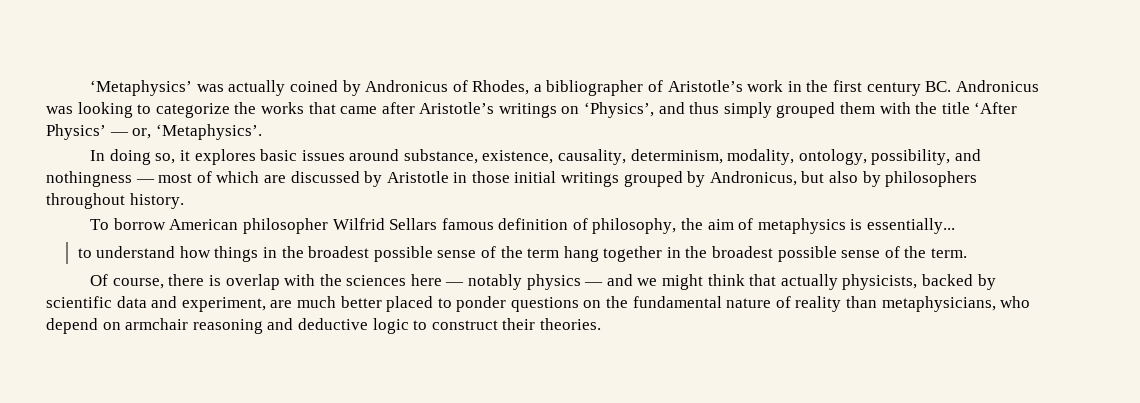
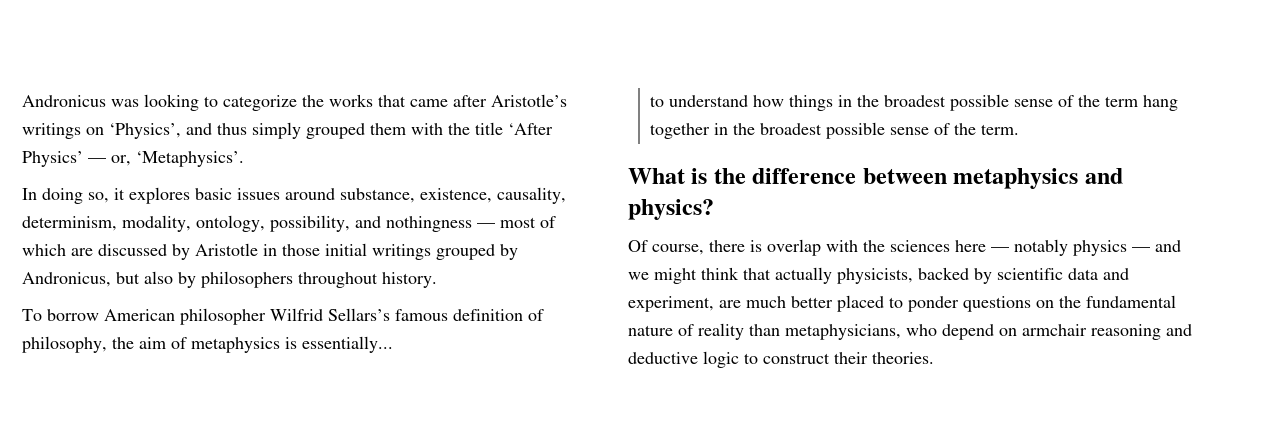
[90,80,952,96] ‘Metaphysics’ was actually coined by Andronicus of Rhodes, a bibliographer of Aristotle’s work in the first century BC. -> (22, 101) none
[389,218,438,230] Sellars -> [328,308,390,321] Sellars’s
(968, 253) none -> [628,168,1123,189] [628,199,714,220] // What is the difference between metaphysics and physics?

